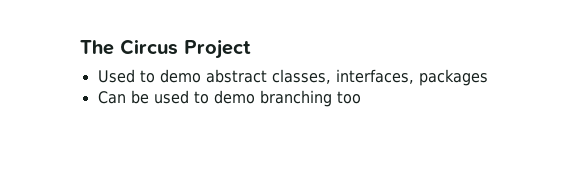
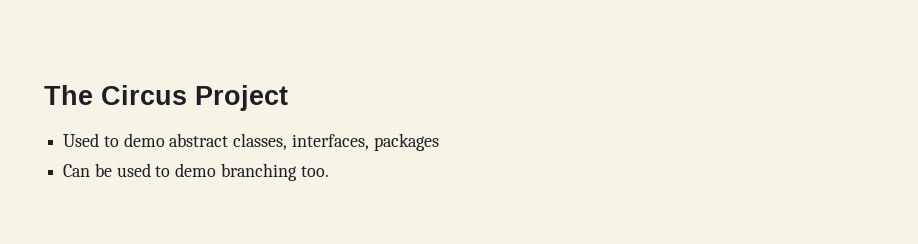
[336,91,361,104] too -> [300,166,329,177] too.

